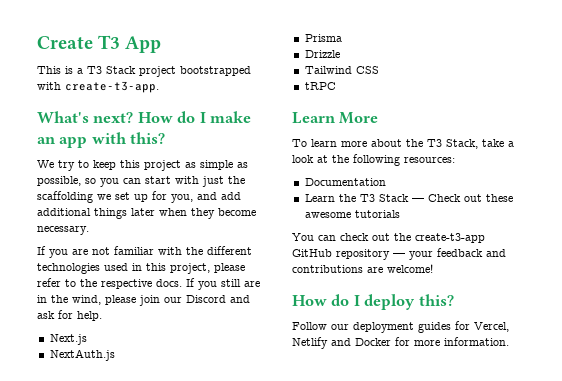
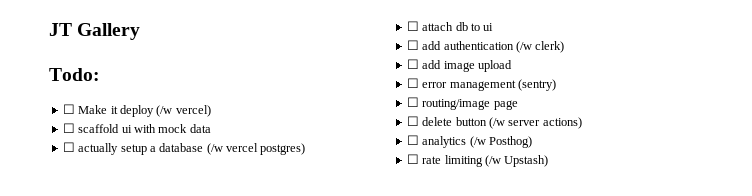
[37,35,162,53] [37,66,251,77] [37,81,159,93] [37,111,252,123] [37,132,166,148] [37,160,248,171] [37,176,245,187] [37,191,241,203] [37,208,256,219] [37,226,89,235] [37,246,252,258] [37,263,245,274] [37,278,260,290] [37,295,250,306] [37,310,102,321] [49,334,87,345] [49,349,115,361] [304,34,342,42] [304,50,340,58] [304,66,379,74] [304,82,336,90] [292,112,379,124] [292,139,514,149] [292,154,455,166] [304,178,386,186] [304,194,513,202] [304,210,400,218] [292,233,485,243] [292,248,506,260] [292,264,433,273] [292,294,454,310] [292,321,509,333] [292,337,509,349] Create T3 App // This is a T3 Stack project bootstrapped with create-t3-app. // What's next? How do I make an app with this? // We try to keep this project as simple as possible, so you can start with just the scaffolding we set up for you, and add additional things later when they become necessary. // If you are not familiar with the different technologies used in this project, please refer to the respective docs. If you still are in the wind, please join our Discord and ask for help. // Next.js // NextAuth.js // Prisma // Drizzle // Tailwind CSS // tRPC // Learn More // To learn more about the T3 Stack, take a look at the following resources: // Documentation // Learn the T3 Stack — Check out these awesome tutorials // You can check out the create-t3-app GitHub repository — your feedback and contributions are welcome! // How do I deploy this? // Follow our deployment guides for Vercel, Netlify and Docker for more information. -> [49,23,141,40] [49,68,100,81] [62,104,211,117] [62,123,211,133] [62,142,306,155] [406,21,494,31] [406,40,565,53] [406,59,512,72] [406,78,556,91] [406,97,518,110] [406,116,582,129] [406,135,532,148] [406,154,549,167] JT Gallery // Todo: // ☐ Make it deploy (/w vercel) // ☐ scaffold ui with mock data // ☐ actually setup a database (/w vercel postgres) // ☐ attach db to ui // ☐ add authentication (/w clerk) // ☐ add image upload // ☐ error management (sentry) // ☐ routing/image page // ☐ delete button (/w server actions) // ☐ analytics (/w Posthog) // ☐ rate limiting (/w Upstash)

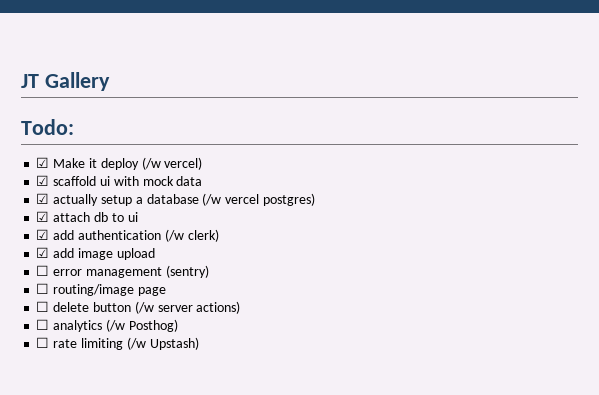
[62,104,75,114] ☐ -> [36,157,50,168] ☑
[62,123,75,133] ☐ -> [36,175,50,186] ☑
[62,142,75,152] ☐ -> [36,193,50,204] ☑
[406,21,419,31] ☐ -> [36,211,50,222] ☑
[406,40,419,50] ☐ -> [36,229,50,240] ☑
[406,59,419,69] ☐ -> [36,247,50,258] ☑

